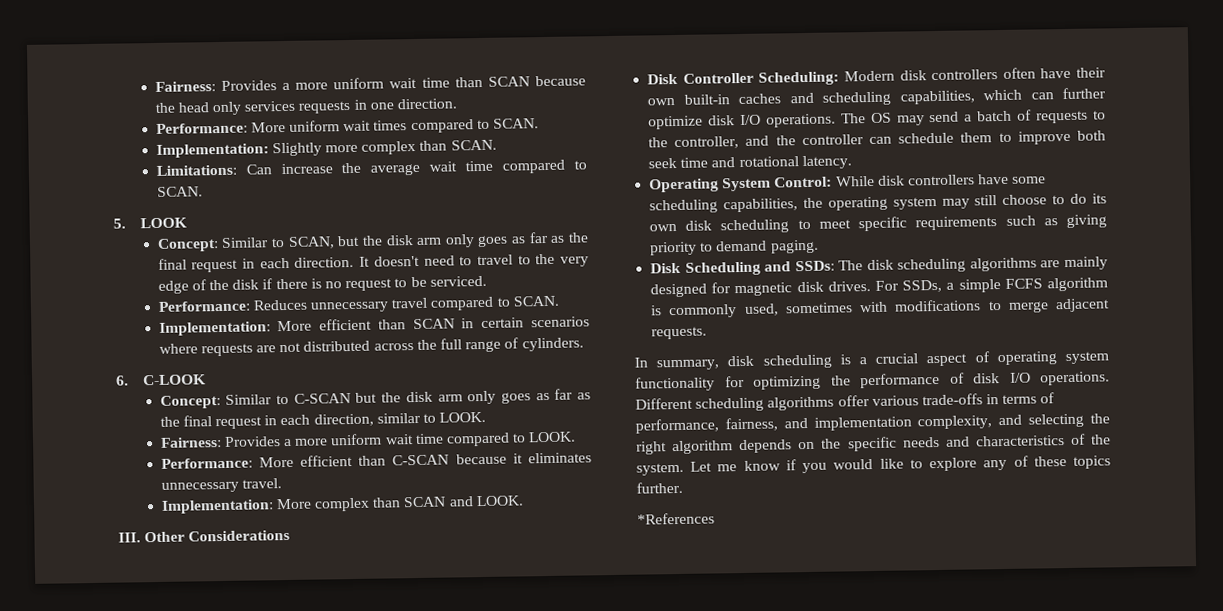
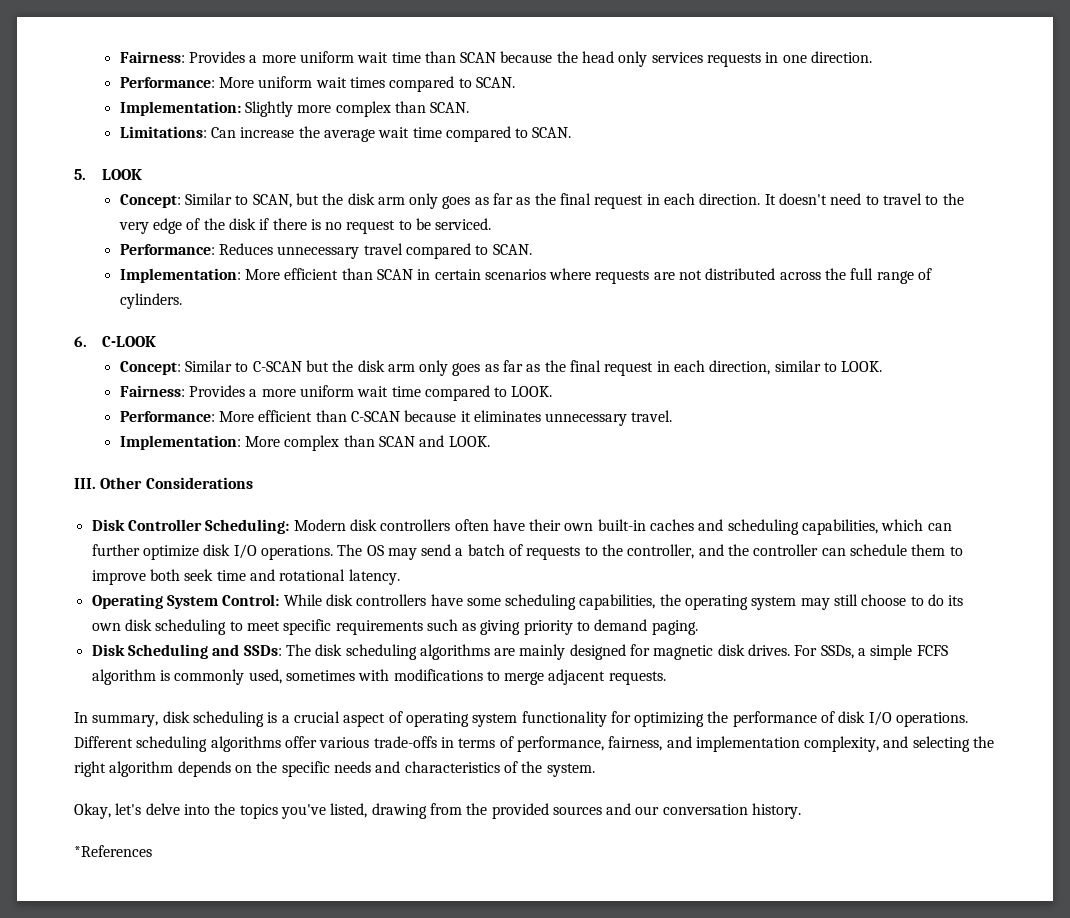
[690,455,1111,474] [636,481,683,494] Let me know if you would like to explore any of these topics further. -> [74,803,802,819] // Okay, let's delve into the topics you've listed, drawing from the provided sources and our conversation history.

